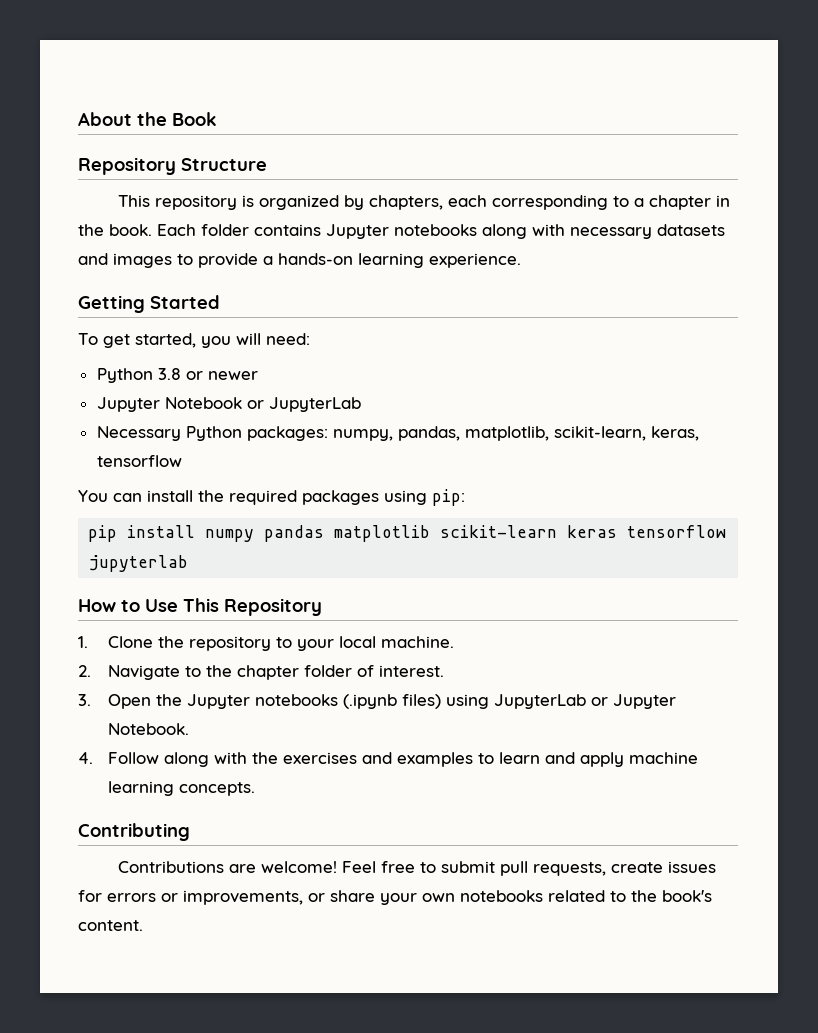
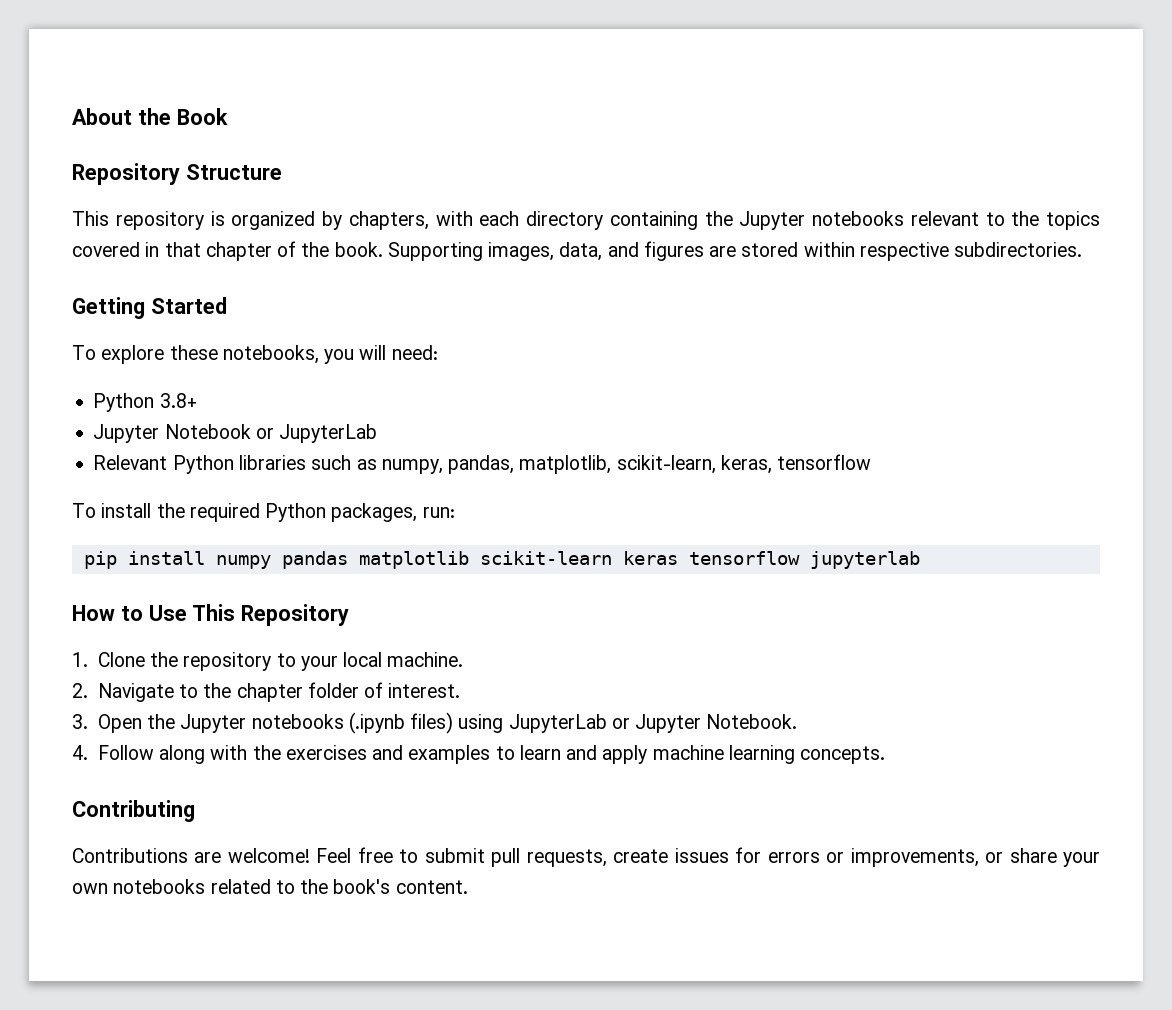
[448,195,731,210] [78,224,725,239] [78,253,521,268] each corresponding to a chapter in the book. Each folder contains Jupyter notebooks along with necessary datasets and images to provide a hands-on learning experience. -> [435,211,1100,230] [72,241,1083,261] with each directory containing the Jupyter notebooks relevant to the topics covered in that chapter of the book. Supporting images, data, and figures are stored within respective subdirectories.
[103,333,196,348] get started, -> [101,345,319,364] explore these notebooks,
[157,368,258,380] 3.8 or newer -> [159,393,197,408] 3.8+
[96,426,328,441] Necessary Python packages: -> [93,455,377,474] Relevant Python libraries such as
[78,490,142,502] You can -> [72,503,96,518] To
[302,489,465,506] packages using pip: -> [265,503,455,522] Python packages, run:

